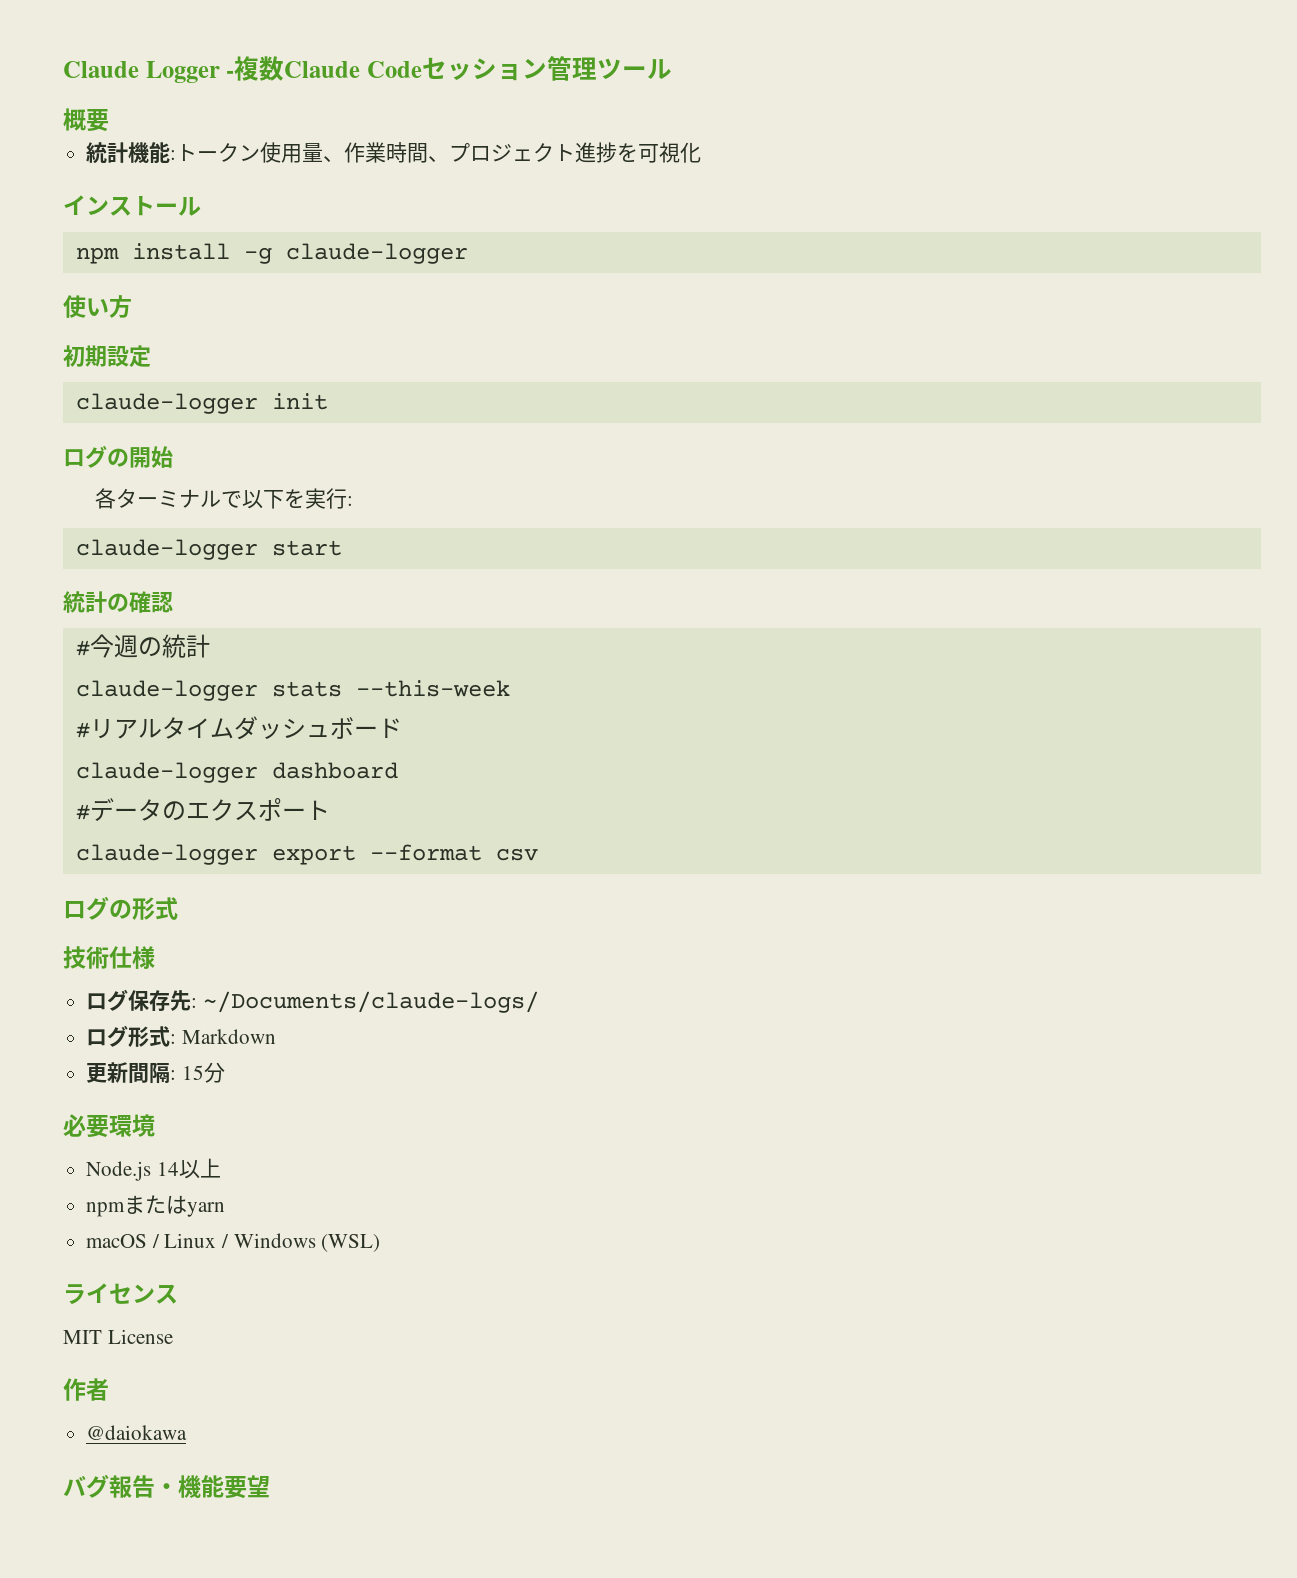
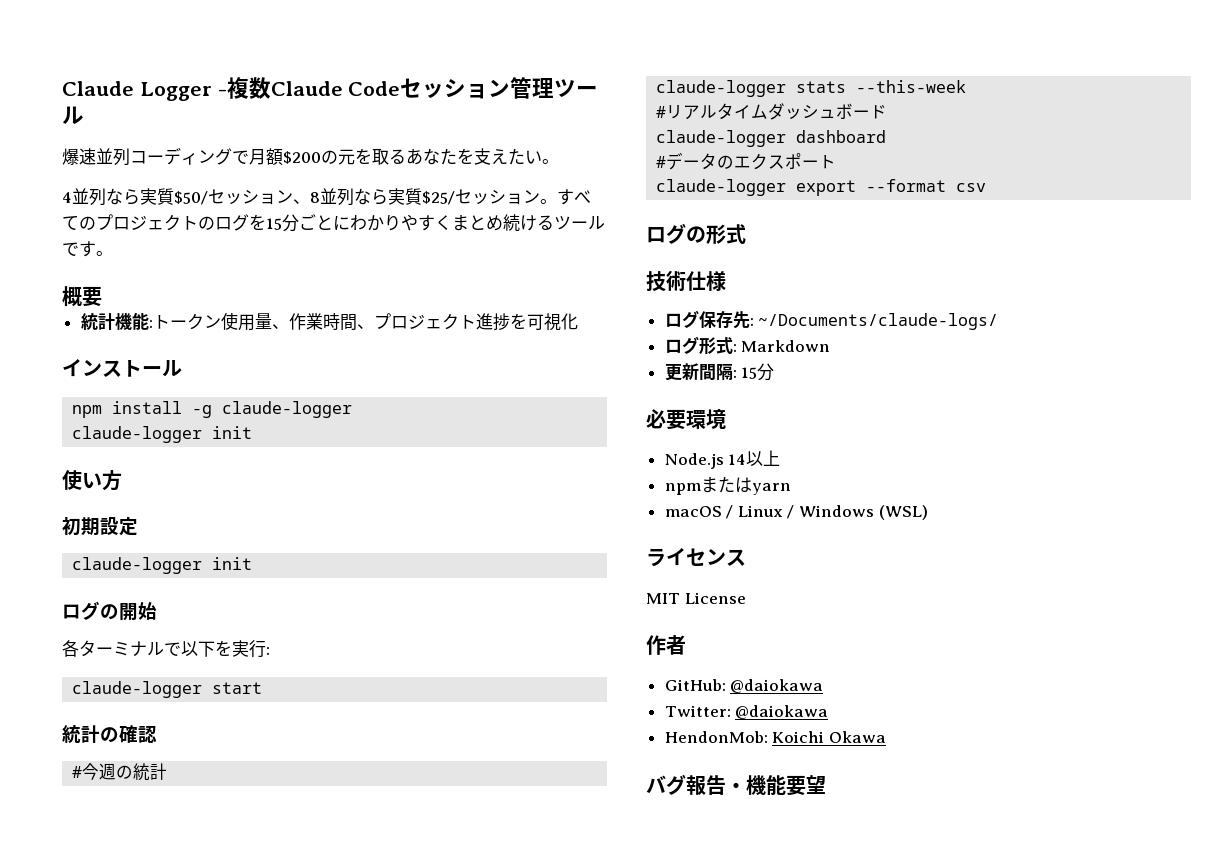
(672, 69) none -> [62,147,559,166] [62,188,591,206] [62,214,605,232] [62,241,113,257] // 爆速並列コーディングで月額$200の元を取るあなたを支えたい。 // 4並列なら実質$50/セッション、8並列なら実質$25/セッション。すべてのプロジェクトのログを15分ごとにわかりやすくまとめ続けるツールです。
(468, 253) none -> [72,426,253,443] // claude-logger init
[86,1425,188,1440] @daiokawa -> [664,679,824,693] [664,705,829,719] [664,731,886,743] GitHub: @daiokawa // Twitter: @daiokawa // HendonMob: Koichi Okawa

